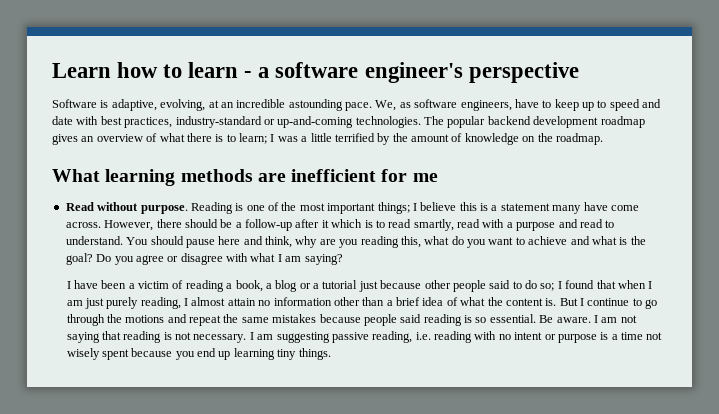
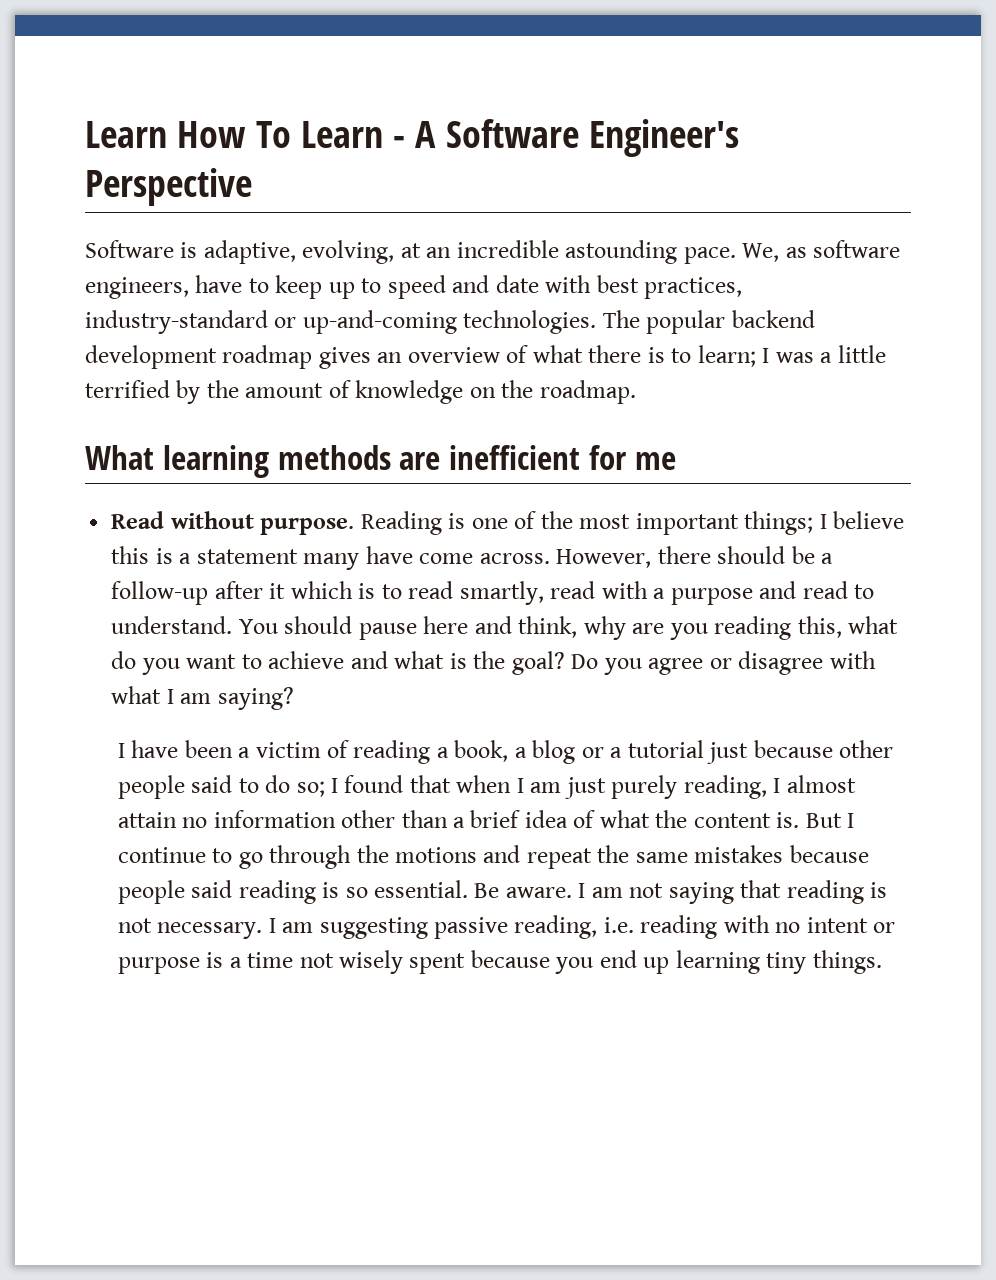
[52,62,579,83] Learn how to learn - a software engineer's perspective -> [85,119,739,157] [85,168,252,206] Learn How To Learn - A Software Engineer's Perspective

